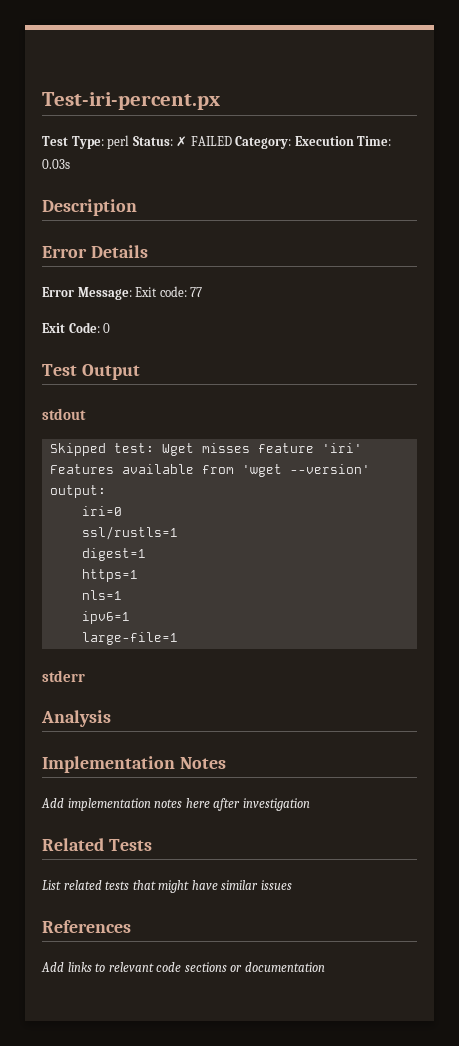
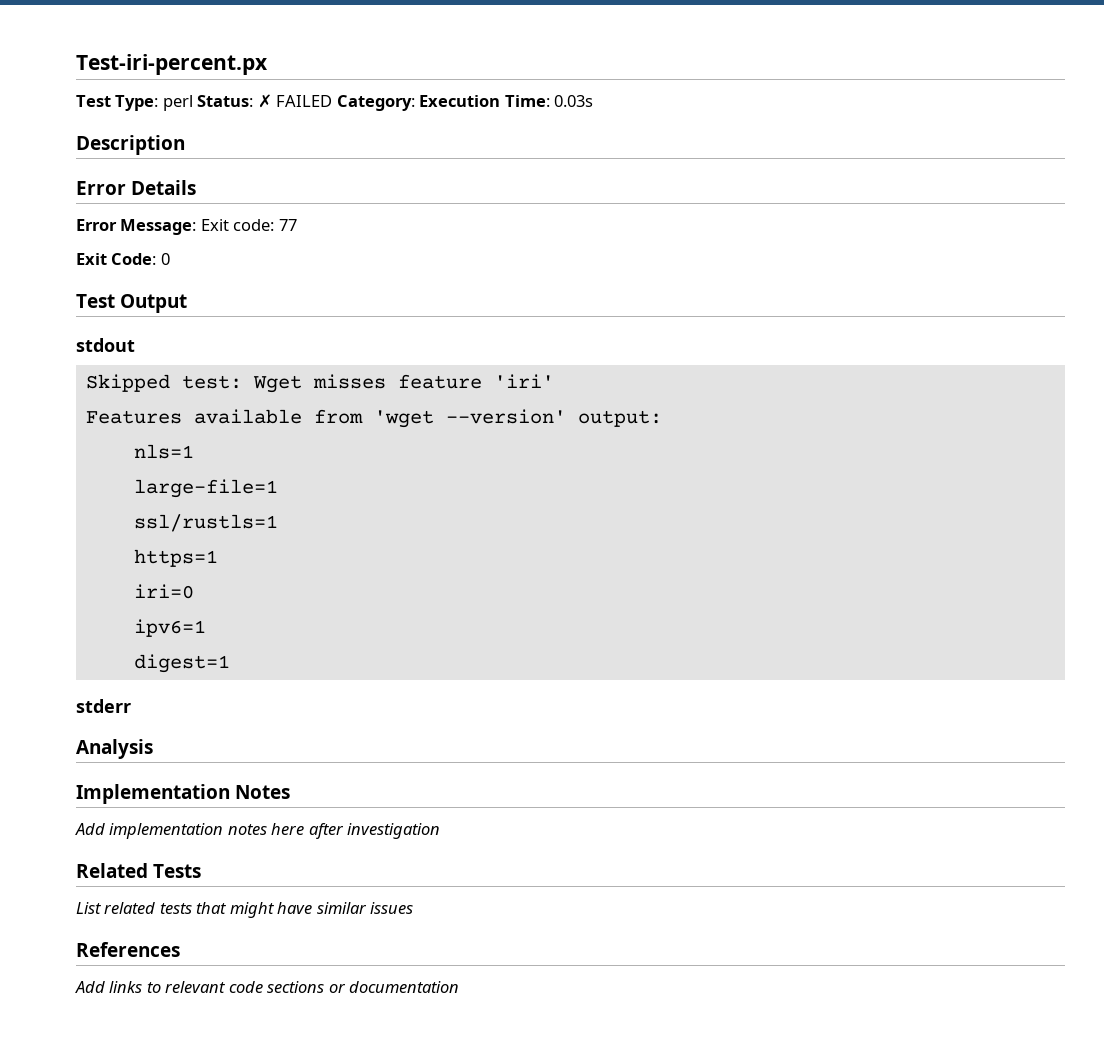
[81,506,122,516] iri=0 -> [133,444,194,459] [133,479,278,498] nls=1 // large-file=1
[81,548,146,561] // digest=1 -> (278, 523) none
[81,590,122,600] nls=1 -> [133,584,194,599] iri=0
[81,632,178,645] large-file=1 -> [133,654,230,673] digest=1

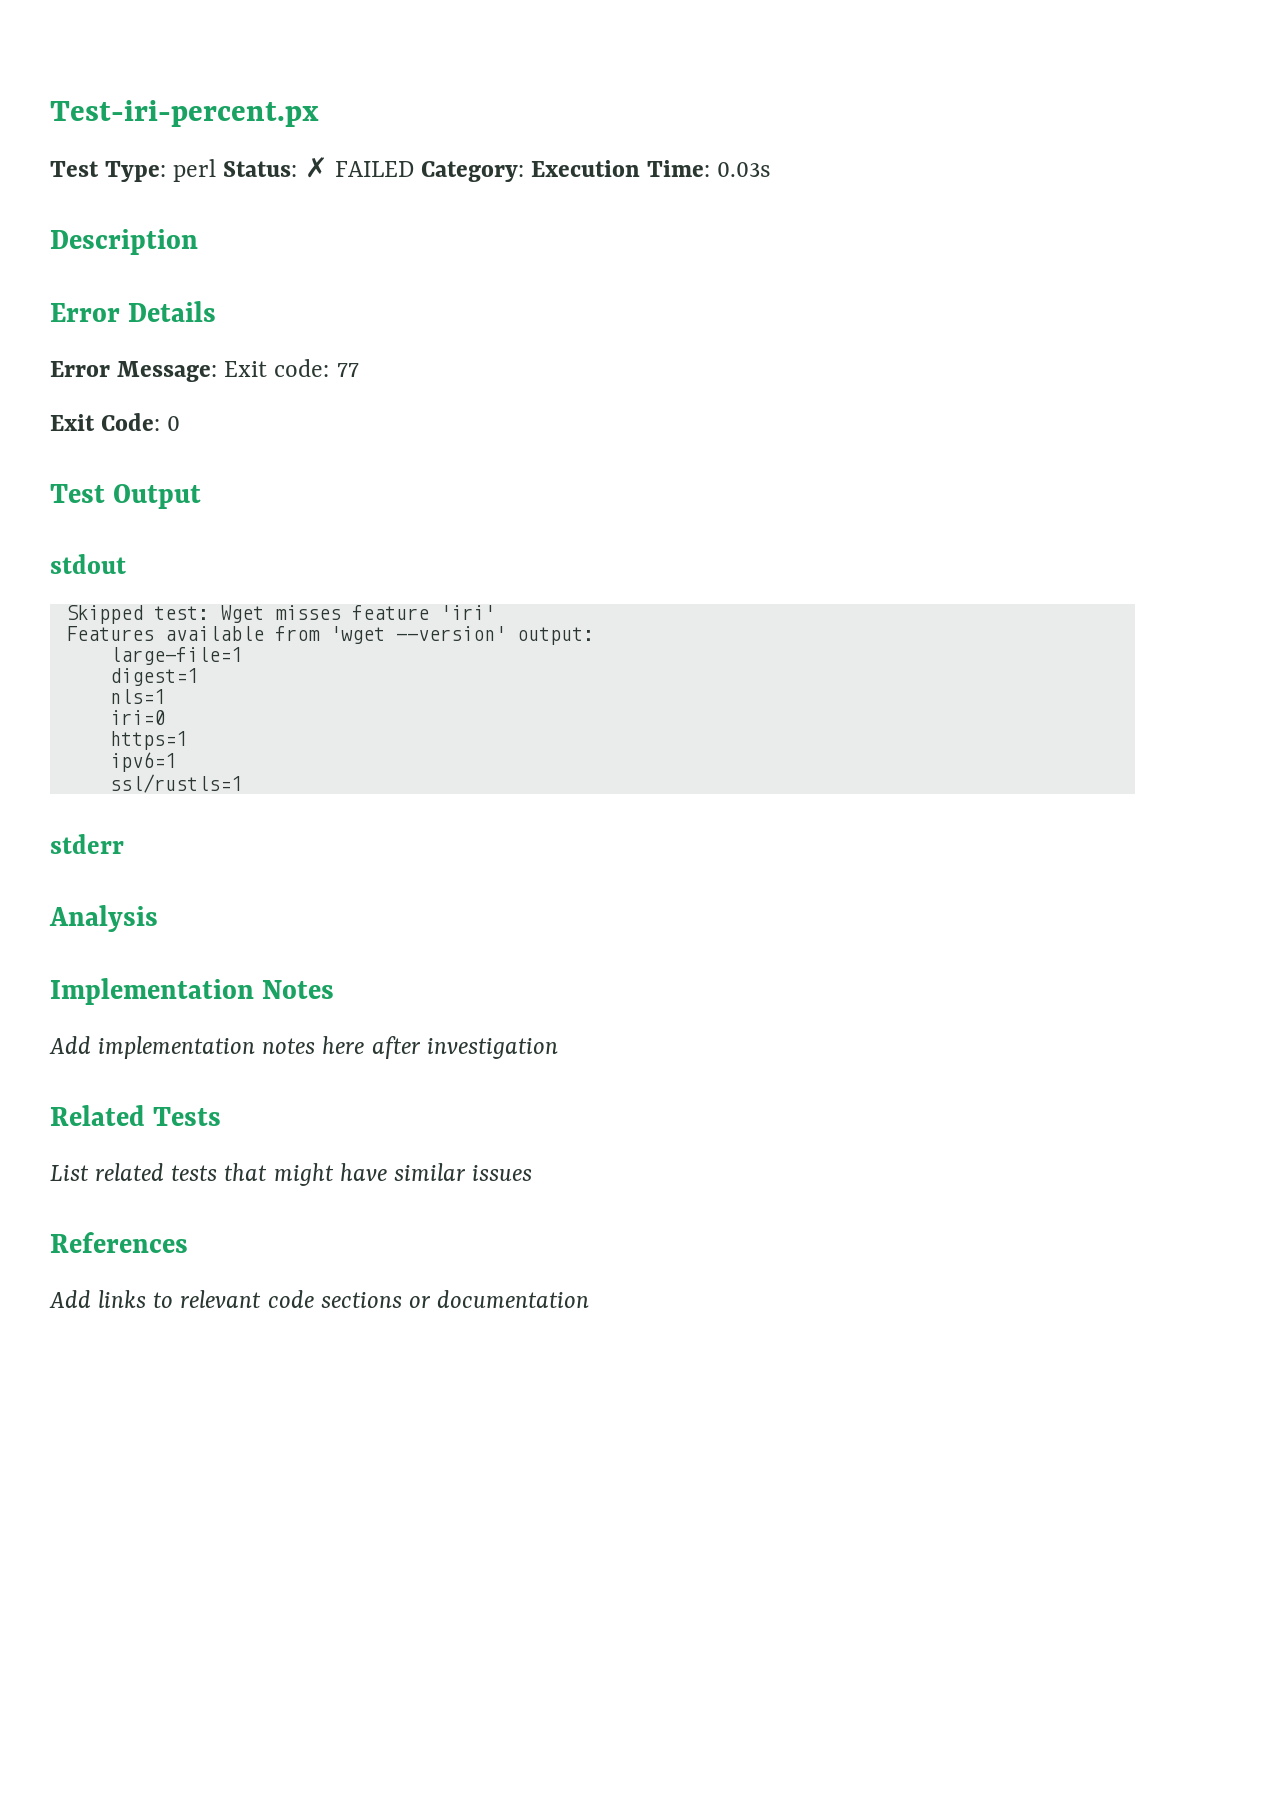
(662, 418) none -> [109,647,242,665] [109,668,198,686] // large-file=1 // digest=1
[133,479,278,498] [133,514,278,532] large-file=1 // ssl/rustls=1 -> [109,710,165,725] iri=0
[133,584,194,599] // iri=0 -> (187, 740) none
[133,654,230,673] digest=1 -> [109,774,242,793] ssl/rustls=1

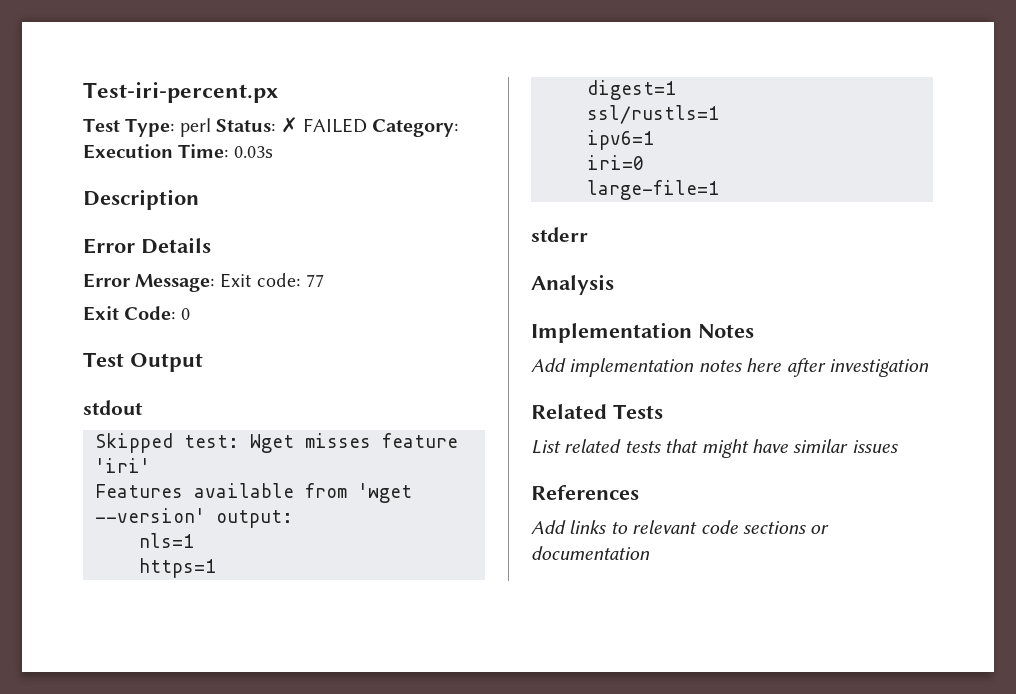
[109,647,242,665] large-file=1 -> [139,533,194,548] [139,558,216,578] nls=1 // https=1
[109,689,165,704] nls=1 -> [587,105,719,124] [587,130,654,150] ssl/rustls=1 // ipv6=1
[109,731,187,750] [109,752,176,772] [109,774,242,793] https=1 // ipv6=1 // ssl/rustls=1 -> [587,180,719,200] large-file=1

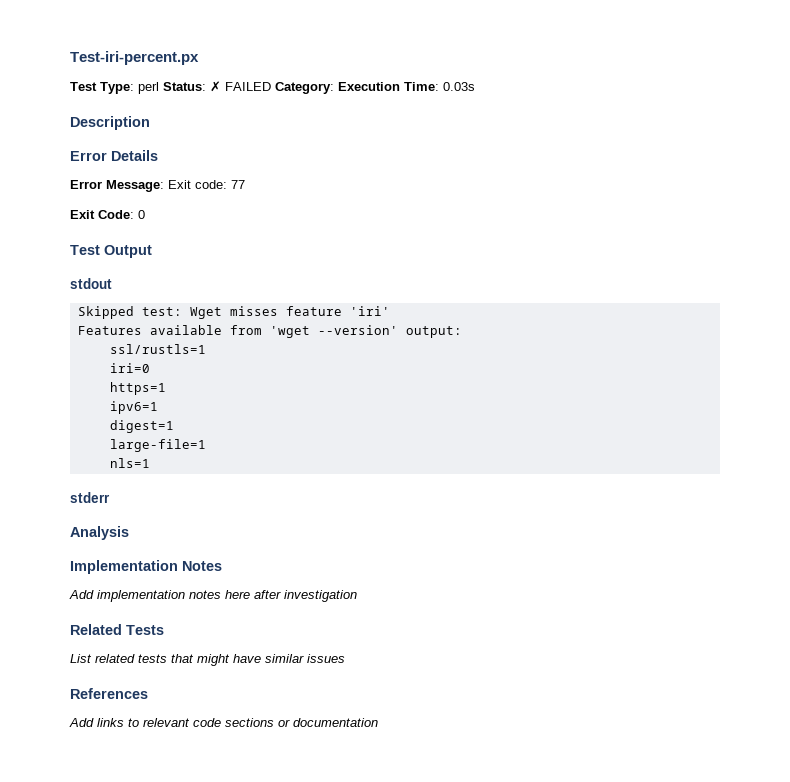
[139,533,194,548] nls=1 -> [109,344,206,354] [109,363,150,373] ssl/rustls=1 // iri=0
(216, 568) none -> [109,401,158,414] // ipv6=1
[587,105,719,124] [587,130,654,150] [587,155,644,170] [587,180,719,200] ssl/rustls=1 // ipv6=1 // iri=0 // large-file=1 -> [109,439,206,452] [109,458,150,468] large-file=1 // nls=1

